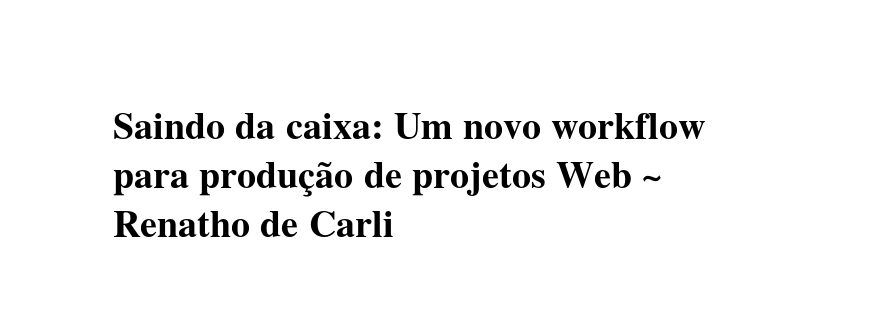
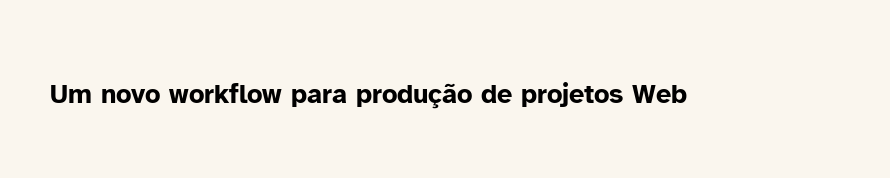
[113,113,384,139] Saindo da caixa: -> (50, 94) none
[642,175,663,188] [113,211,394,237] ~ Renatho de Carli -> (687, 94) none

